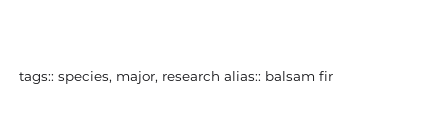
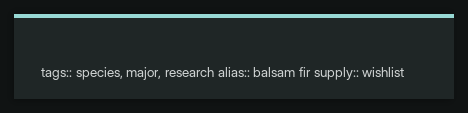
(333, 76) none -> [313,67,405,80] supply:: wishlist

